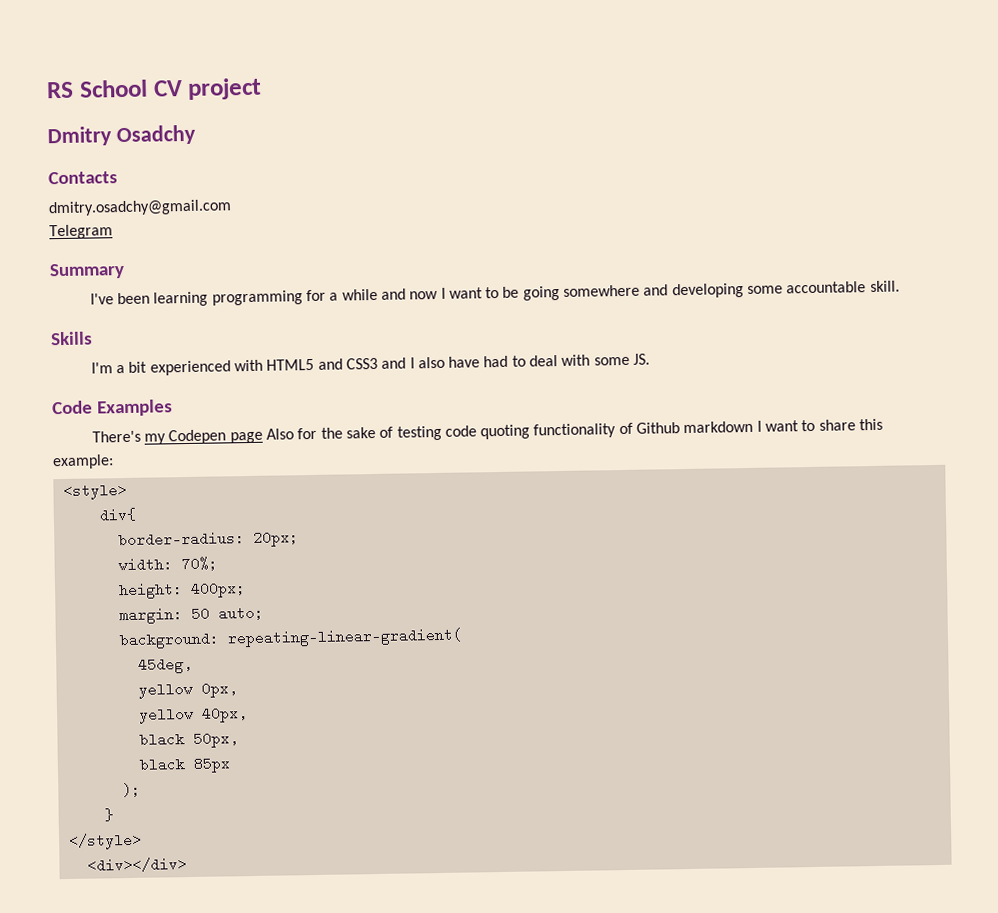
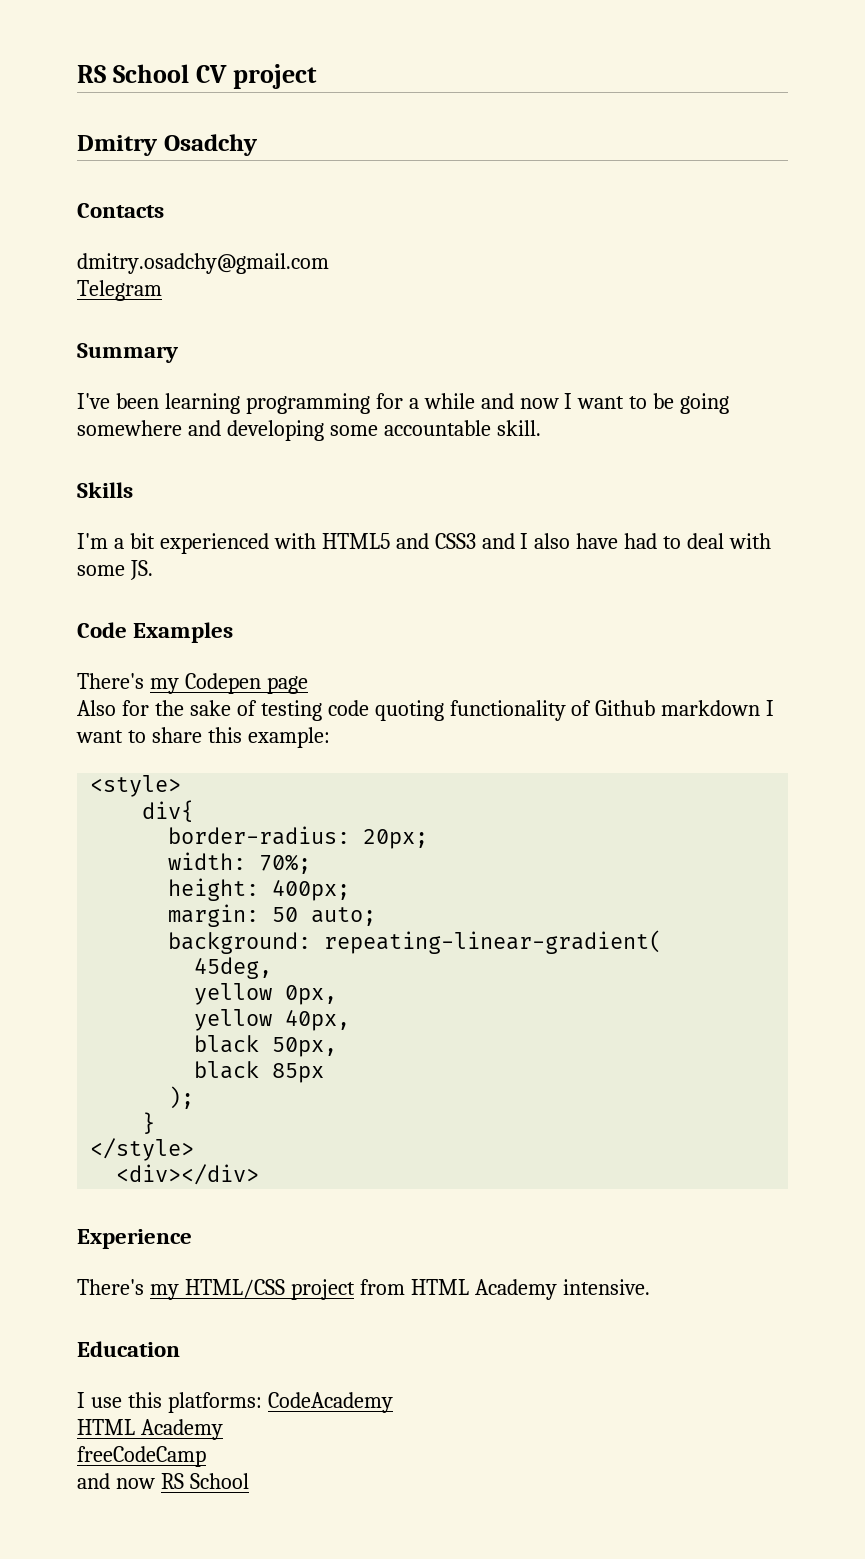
(263, 437) none -> (308, 685) //
(187, 865) none -> [77,1229,192,1249] [77,1279,650,1300] [77,1341,180,1357] [77,1392,393,1413] [77,1419,223,1440] [77,1446,206,1467] [77,1473,249,1489] // Experience // There's my HTML/CSS project from HTML Academy intensive. // Education // I use this platforms: CodeAcademy // HTML Academy // freeCodeCamp // and now RS School

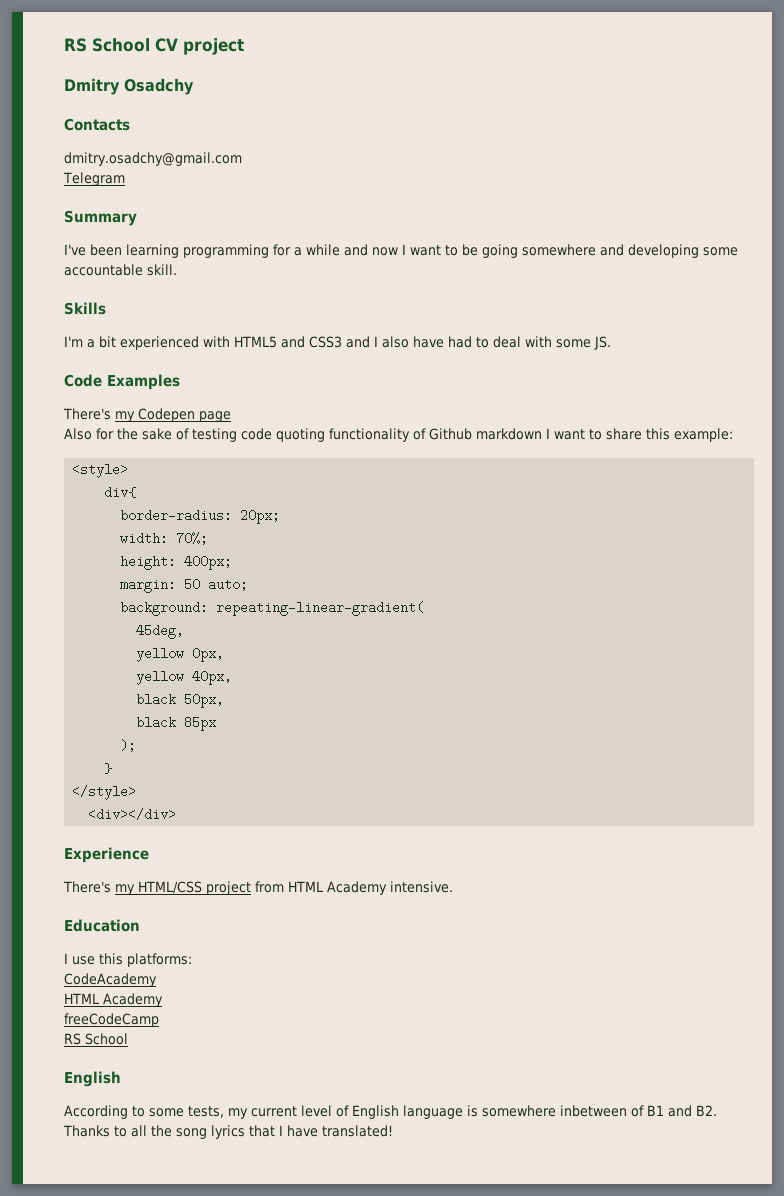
(262, 1402) none -> (192, 960) //
[77,1473,249,1489] and now RS School -> [64,1033,128,1045] [64,1071,121,1087] [64,1105,717,1119] [63,1125,393,1139] RS School // English // According to some tests, my current level of English language is somewhere inbetween of B1 and B2. Thanks to all the song lyrics that I have translated!

